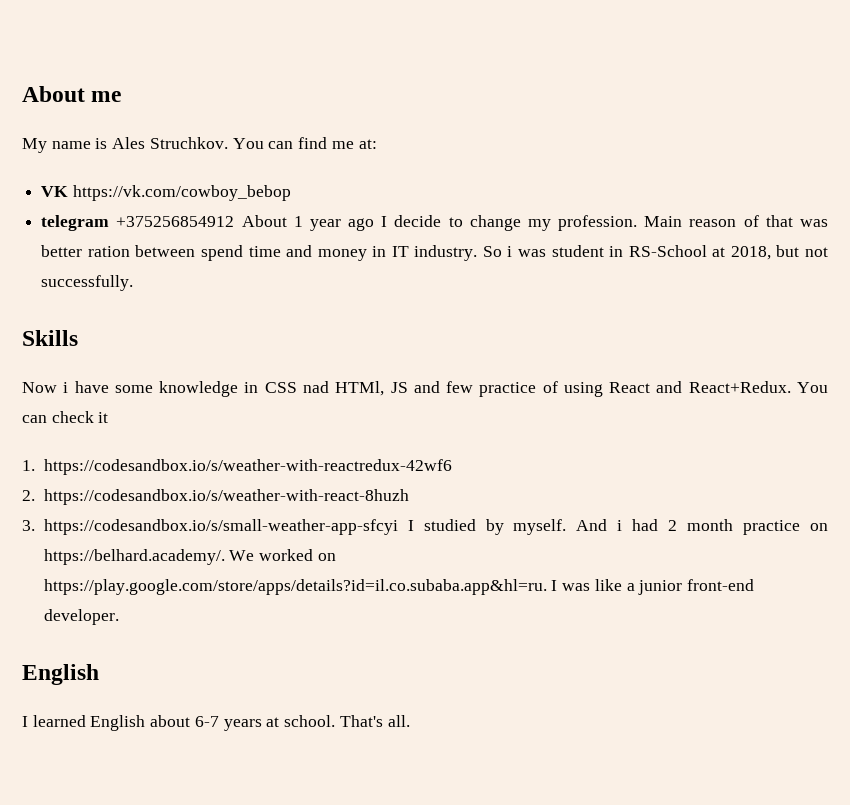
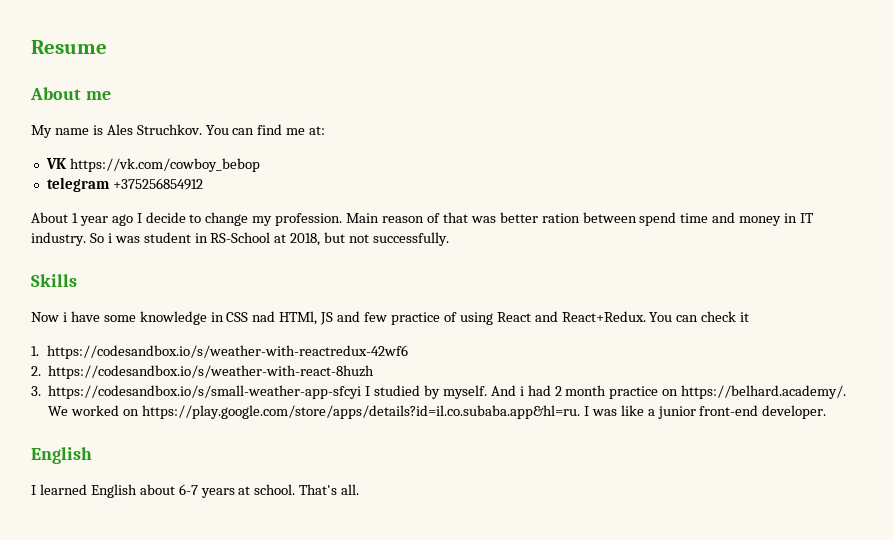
(22, 94) none -> [31,40,107,54] Resume //
(235, 221) none -> (203, 184) //

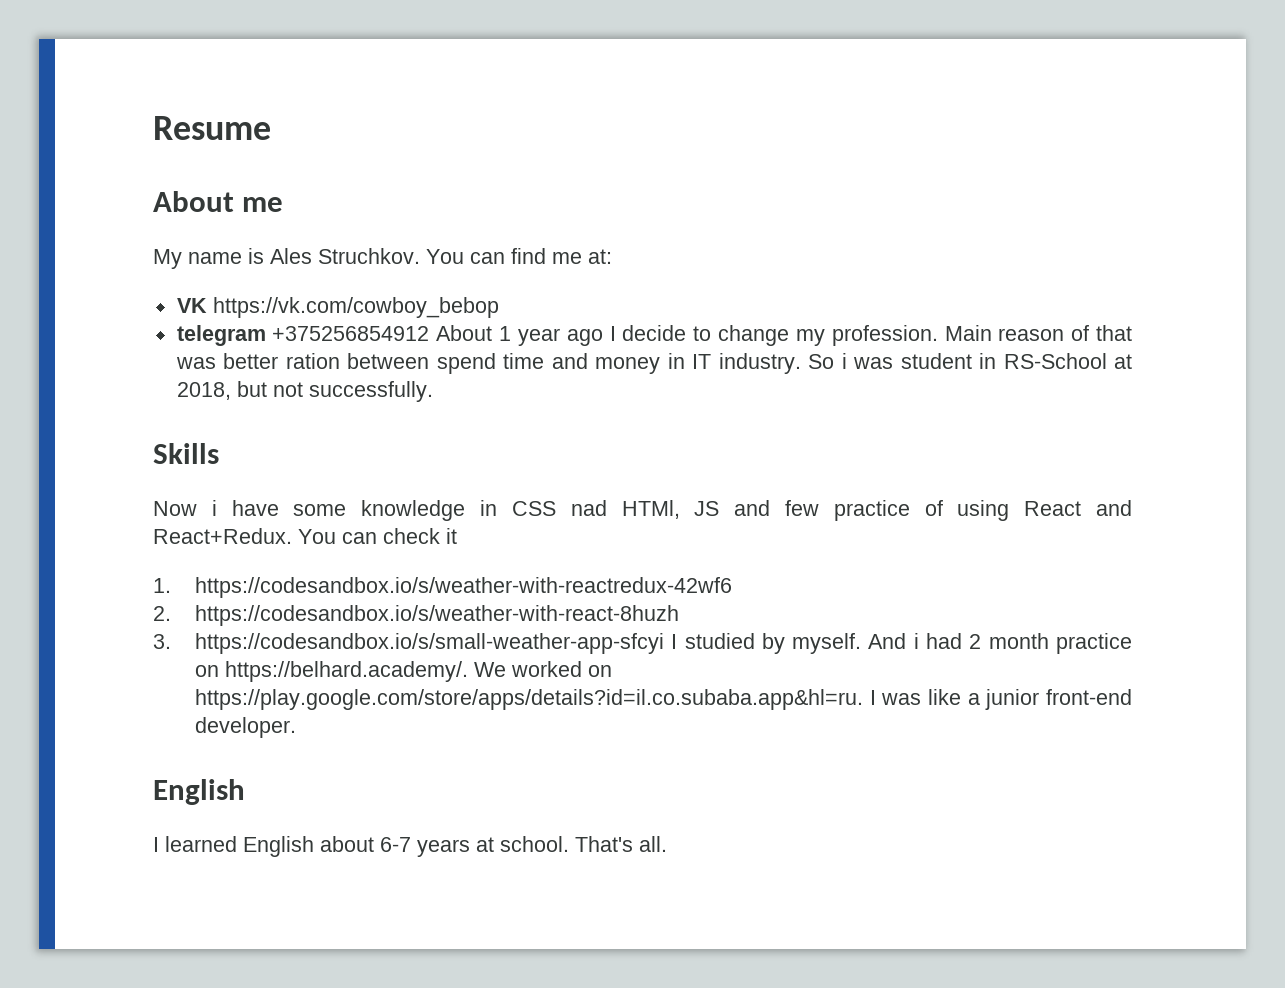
(203, 184) // -> (430, 333) none

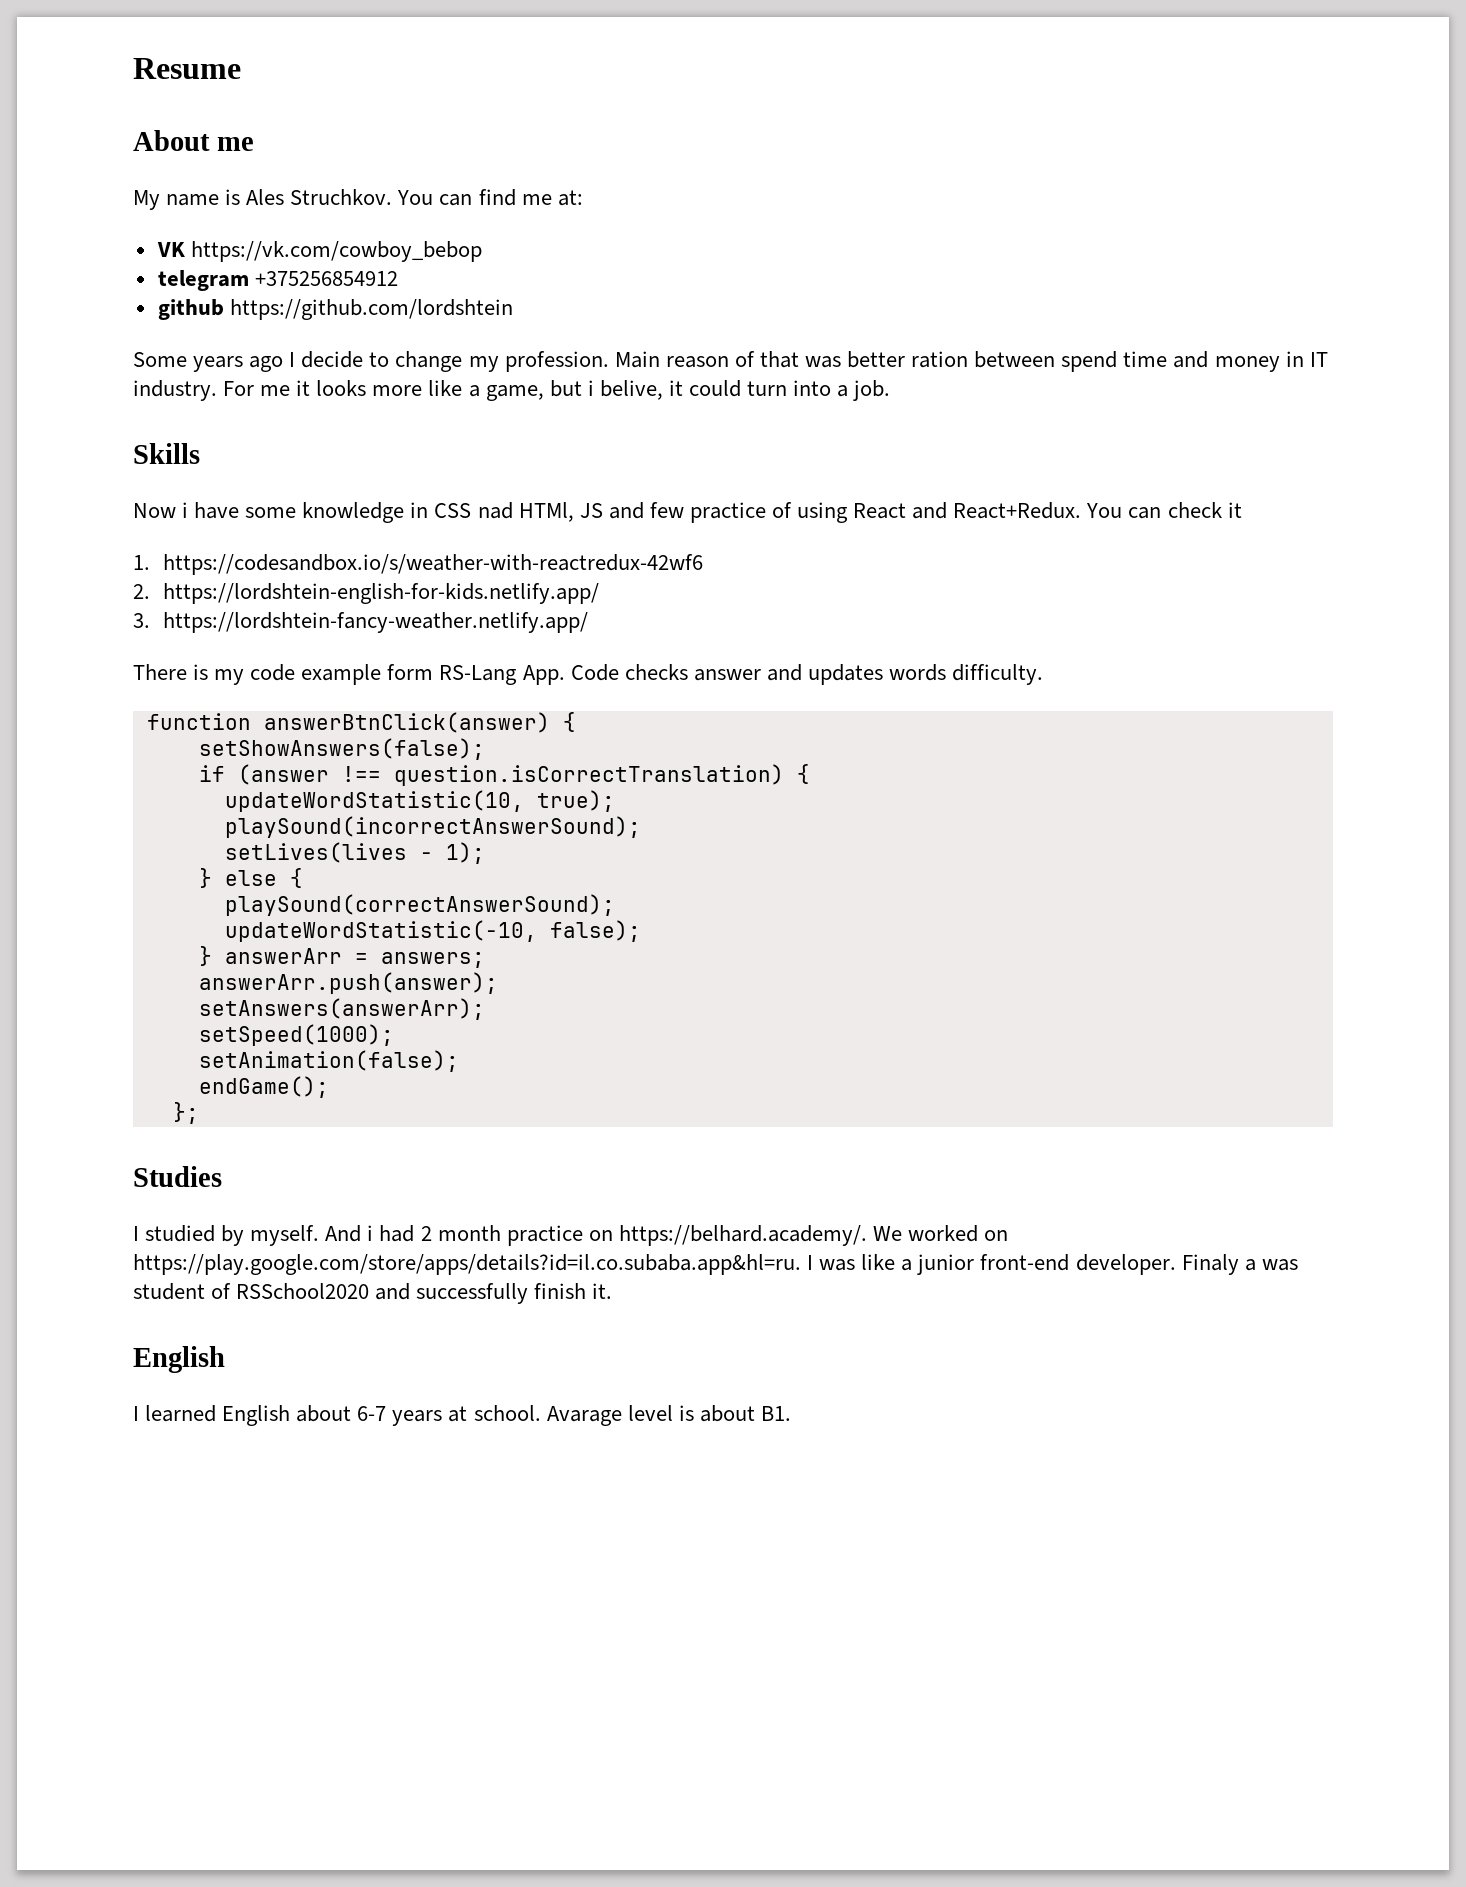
[436,325,560,346] About 1 year -> [157,299,513,320] [133,352,244,372] // github https://github.com/lordshtein // Some years
[808,353,1132,369] [176,381,433,402] So i was student in RS-School at 2018, but not successfully. -> [223,380,891,401] For me it looks more like a game, but i belive, it could turn into a job.
[194,605,679,626] https://codesandbox.io/s/weather-with-react-8huzh -> [163,583,600,604] https://lordshtein-english-for-kids.netlify.app/
[194,633,664,654] https://codesandbox.io/s/small-weather-app-sfcyi -> [163,612,589,633] [133,664,1044,685] [146,712,576,733] [198,738,485,760] [198,764,810,786] [224,790,615,812] [224,816,641,838] [224,842,485,864] [198,868,303,888] [224,894,615,916] [224,920,641,942] [198,946,485,968] [198,972,498,994] [198,998,485,1020] [198,1024,394,1046] [198,1050,459,1072] [198,1076,329,1098] [172,1102,199,1124] [133,1166,222,1187] https://lordshtein-fancy-weather.netlify.app/ // There is my code example form RS-Lang App. Code checks answer and updates words difficulty. // function answerBtnClick(answer) { // setShowAnswers(false); // if (answer !== question.isCorrectTranslation) { // updateWordStatistic(10, true); // playSound(incorrectAnswerSound); // setLives(lives - 1); // } else { // playSound(correctAnswerSound); // updateWordStatistic(-10, false); // } answerArr = answers; // answerArr.push(answer); // setAnswers(answerArr); // setSpeed(1000); // setAnimation(false); // endGame(); // }; // Studies //
(296, 727) none -> [1181,1254,1298,1275] [133,1283,613,1304] Finaly a was student of RSSchool2020 and successfully finish it.
[575,836,667,852] That's all. -> [546,1405,791,1426] Avarage level is about B1.

